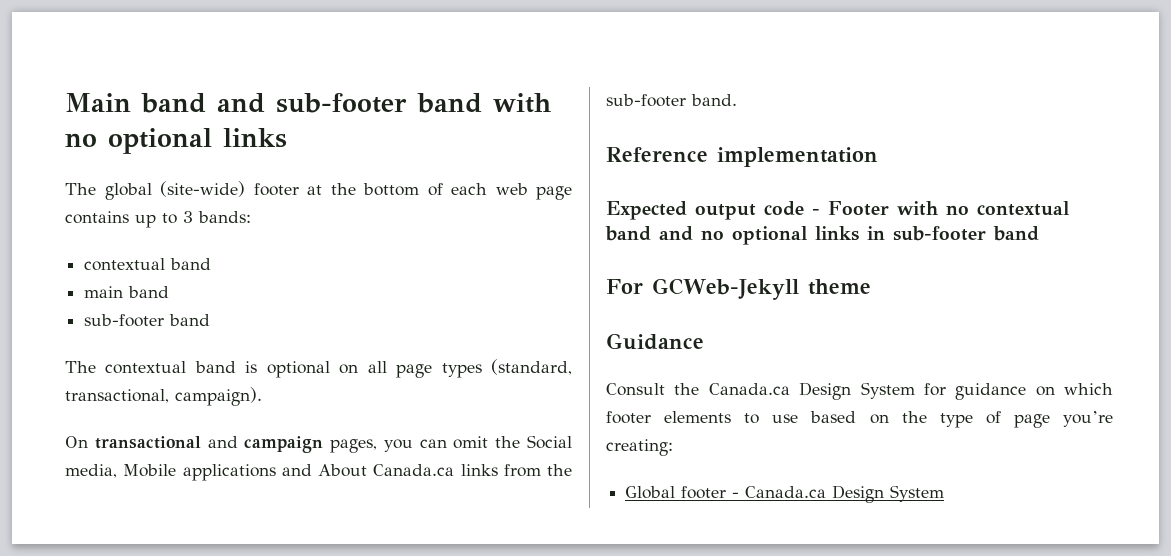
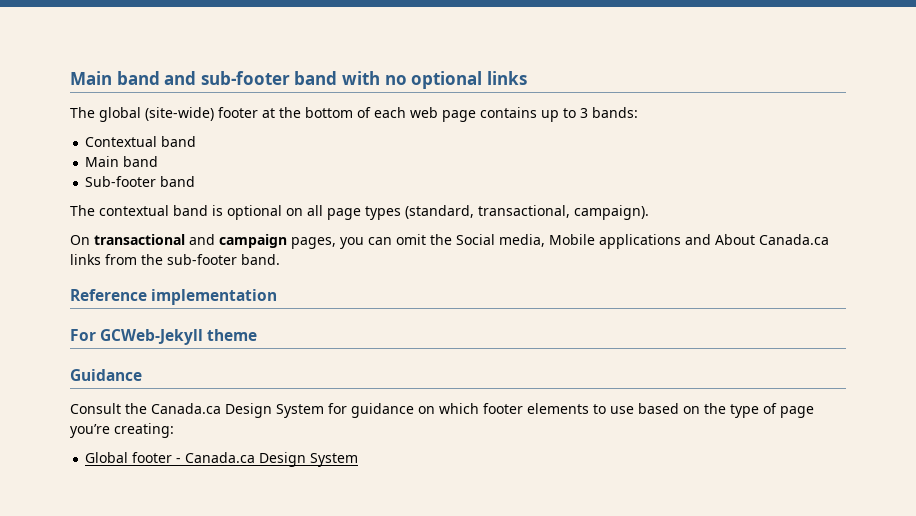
[84,258,212,271] [84,286,170,298] [84,314,165,327] contextual band // main band // sub-footer -> [85,136,197,147] [85,156,159,167] [85,176,157,187] Contextual band // Main band // Sub-footer
[606,201,1069,220] [605,226,1039,245] // Expected output code - Footer with no contextual band and no optional links in sub-footer band -> (278, 297) none

